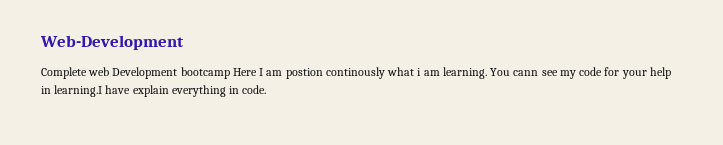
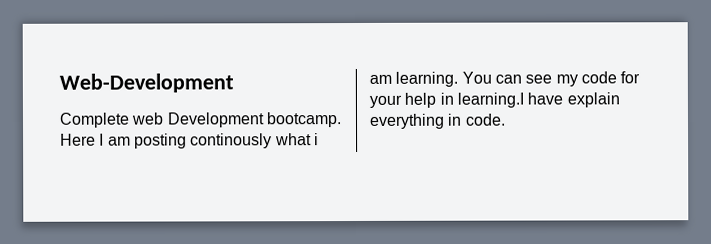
[180,67,230,79] bootcamp -> [265,112,342,128] bootcamp.
[285,68,323,79] postion -> [133,133,187,149] posting
[513,70,539,76] cann -> [494,74,522,84] can

